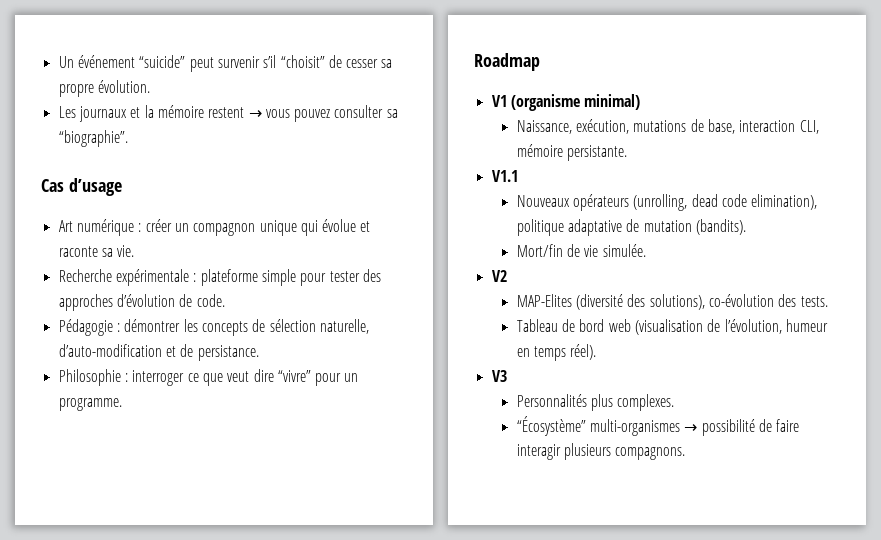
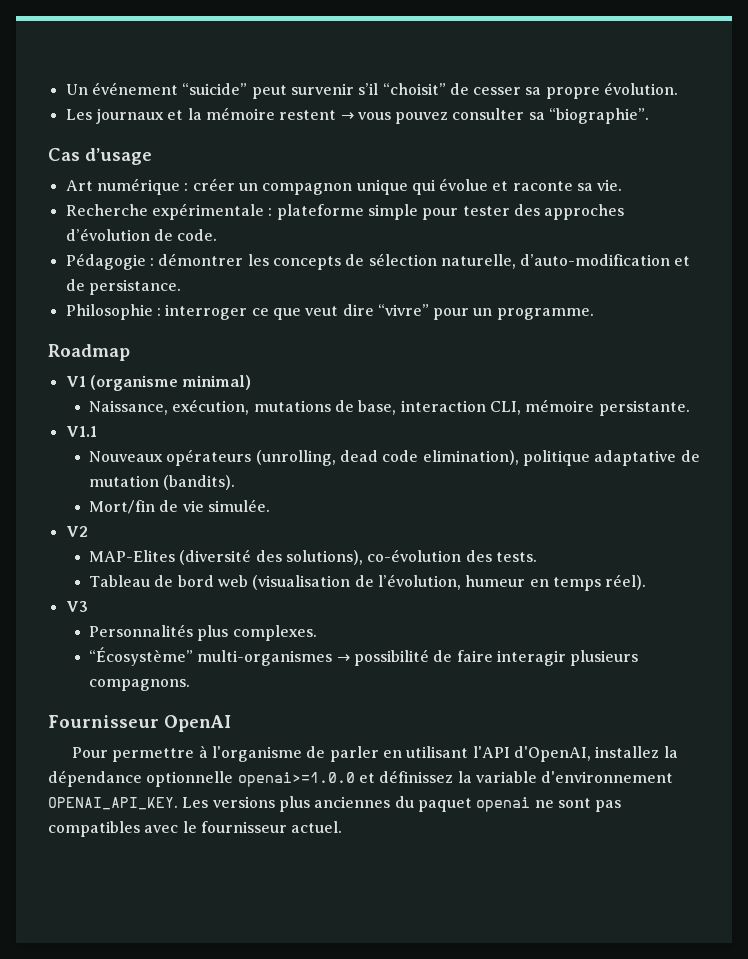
(686, 453) none -> [48,715,231,732] [72,745,678,762] [48,770,674,787] [48,796,622,812] [48,821,343,837] // Fournisseur OpenAI // Pour permettre à l'organisme de parler en utilisant l'API d'OpenAI, installez la dépendance optionnelle openai>=1.0.0 et définissez la variable d'environnement OPENAI_API_KEY. Les versions plus anciennes du paquet openai ne sont pas compatibles avec le fournisseur actuel.

